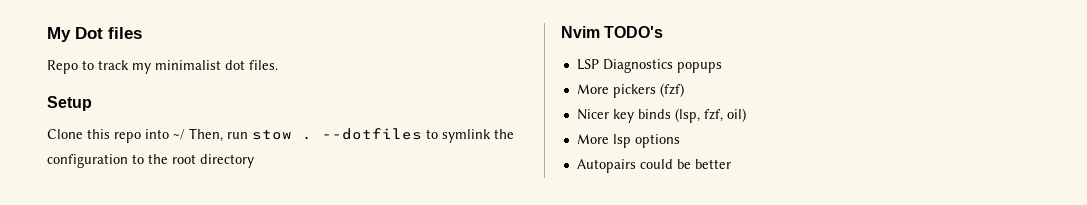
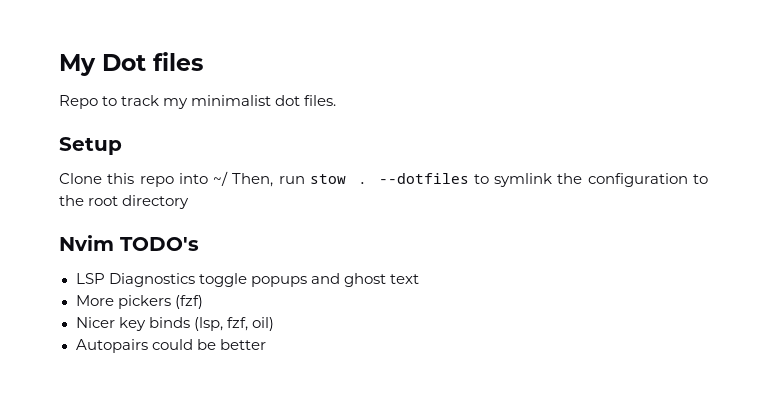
(673, 66) none -> [198,273,247,287] toggle
(722, 67) none -> [310,273,419,287] and ghost text
[576,134,680,148] // More lsp options -> (274, 324) none

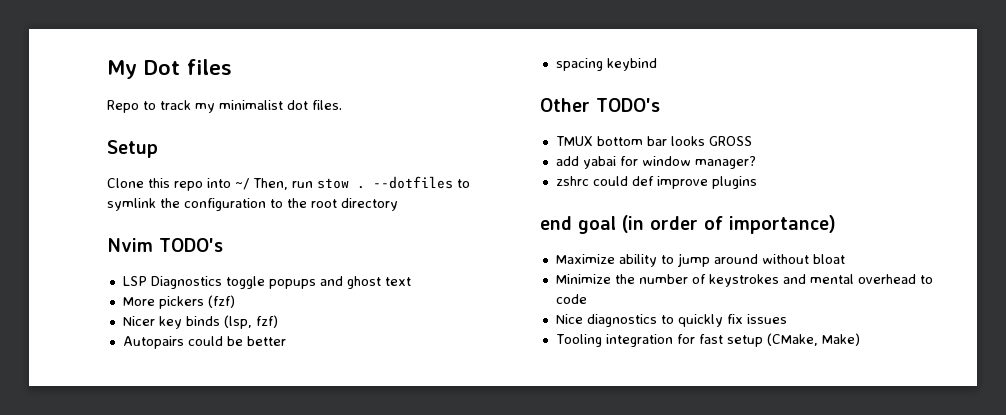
[226,317,274,331] fzf, oil) -> [255,315,278,328] fzf)
(266, 344) none -> [555,58,657,71] [540,98,660,112] [555,136,752,146] [555,156,756,169] [555,176,757,189] [540,215,836,234] [555,253,845,267] [555,274,933,287] [555,294,587,304] [555,314,787,327] [555,333,860,347] // spacing keybind // Other TODO's // TMUX bottom bar looks GROSS // add yabai for window manager? // zshrc could def improve plugins // end goal (in order of importance) // Maximize ability to jump around without bloat // Minimize the number of keystrokes and mental overhead to code // Nice diagnostics to quickly fix issues // Tooling integration for fast setup (CMake, Make)

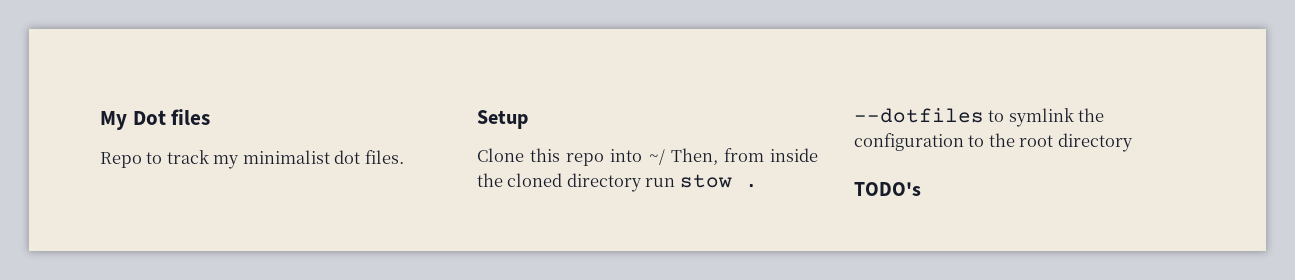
(288, 184) none -> [723,148,818,162] [477,173,642,192] from inside the cloned directory
[107,238,223,252] [122,276,411,289] [122,295,235,309] [122,315,278,329] [122,336,286,349] [555,58,657,71] [540,98,660,112] [555,136,752,146] [555,156,756,169] [555,176,757,189] [540,215,836,234] [555,253,845,267] [555,274,933,287] [555,294,587,304] [555,314,787,327] [555,333,860,347] Nvim TODO's // LSP Diagnostics toggle popups and ghost text // More pickers (fzf) // Nicer key binds (lsp, fzf) // Autopairs could be better // spacing keybind // Other TODO's // TMUX bottom bar looks GROSS // add yabai for window manager? // zshrc could def improve plugins // end goal (in order of importance) // Maximize ability to jump around without bloat // Minimize the number of keystrokes and mental overhead to code // Nice diagnostics to quickly fix issues // Tooling integration for fast setup (CMake, Make) -> [854,182,921,196] TODO's

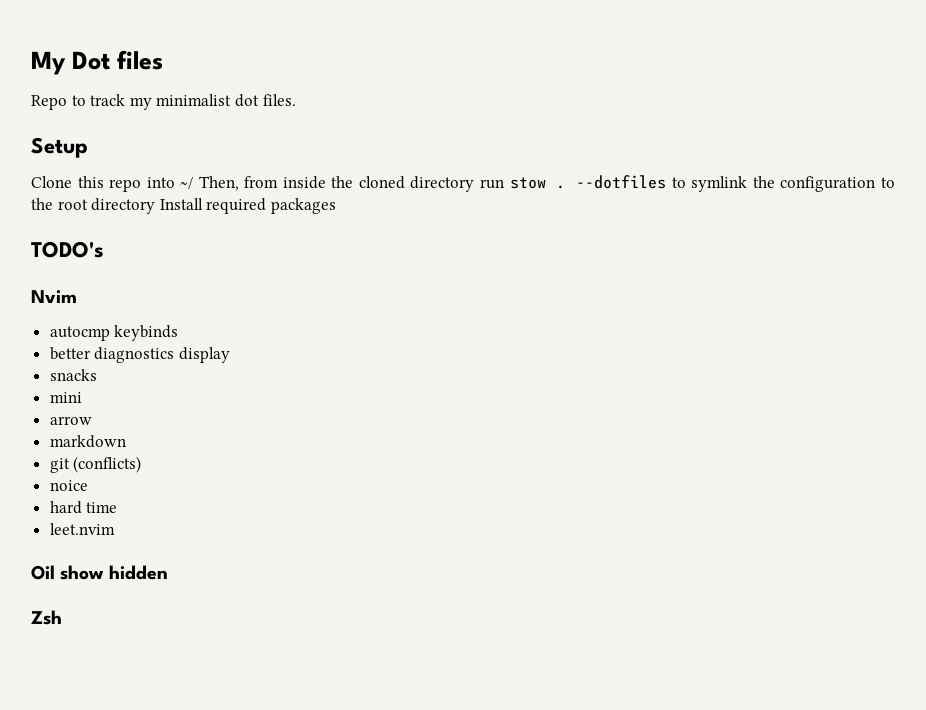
[854,182,921,196] // TODO's -> [159,198,336,214] [31,241,104,258] [31,290,77,303] [49,325,179,341] [49,347,230,363] [49,369,97,381] [49,392,82,403] [49,416,92,425] [49,435,126,448] [49,456,142,473] [49,480,88,491] [49,501,118,514] [49,523,115,535] [31,565,168,580] [31,610,62,625] Install required packages // TODO's // Nvim // autocmp keybinds // better diagnostics display // snacks // mini // arrow // markdown // git (conflicts) // noice // hard time // leet.nvim // Oil show hidden // Zsh

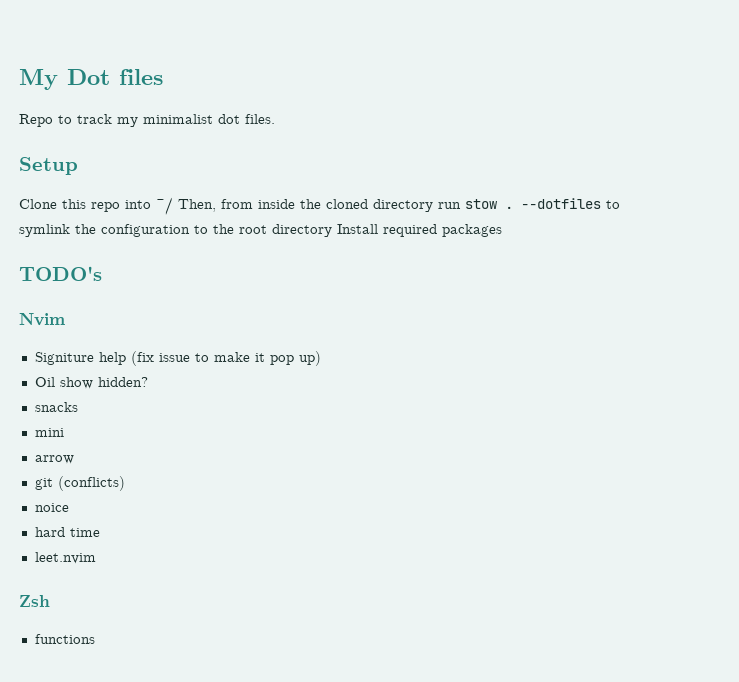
[49,325,179,341] [49,347,230,363] autocmp keybinds // better diagnostics display -> [34,351,321,366] [34,377,148,389] Signiture help (fix issue to make it pop up) // Oil show hidden?
[49,435,126,448] // markdown -> (74, 459) none
[31,565,168,580] [31,610,62,625] Oil show hidden // Zsh -> [19,595,50,607] [34,634,95,644] Zsh // functions

